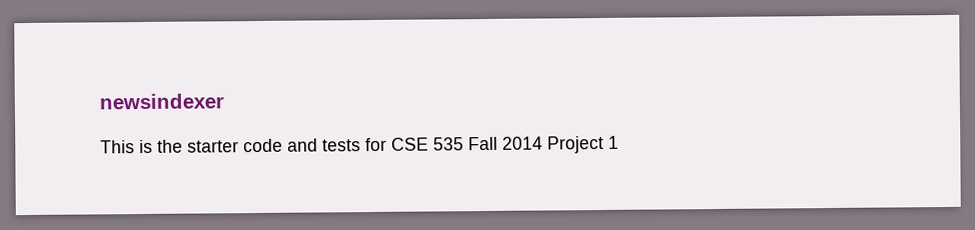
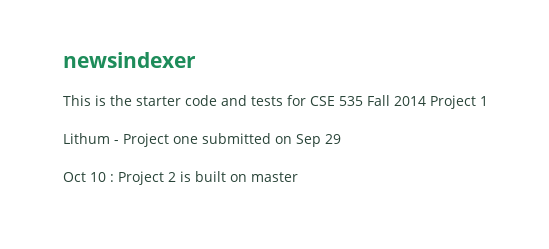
(619, 142) none -> [63,133,341,147] [63,171,298,185] // Lithum - Project one submitted on Sep 29 // Oct 10 : Project 2 is built on master

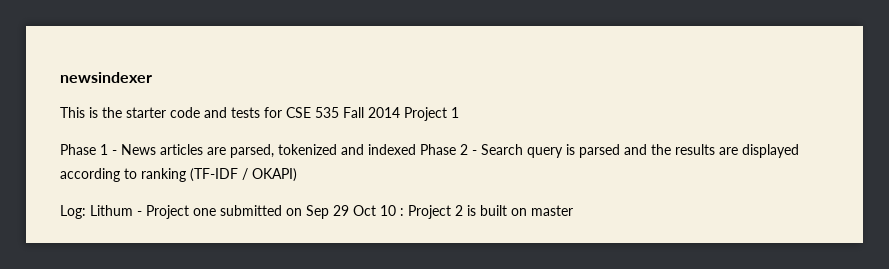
(488, 101) none -> [60,144,799,158] [60,168,297,182] [60,205,86,219] Phase 1 - News articles are parsed, tokenized and indexed Phase 2 - Search query is parsed and the results are displayed according to ranking (TF-IDF / OKAPI) // Log:
(341, 139) // -> (349, 210) none

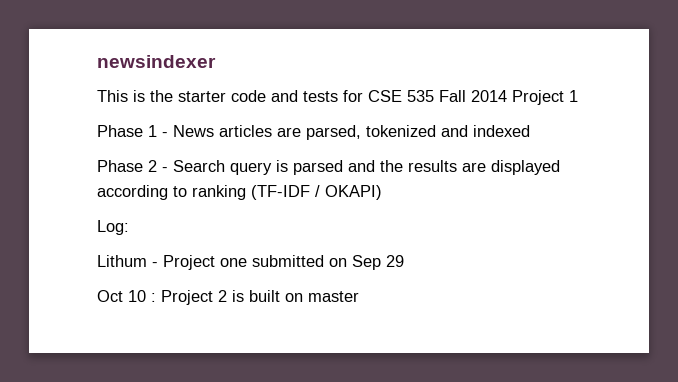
(416, 149) none -> (530, 131) //
(86, 212) none -> (129, 227) //
(349, 210) none -> (404, 261) //

